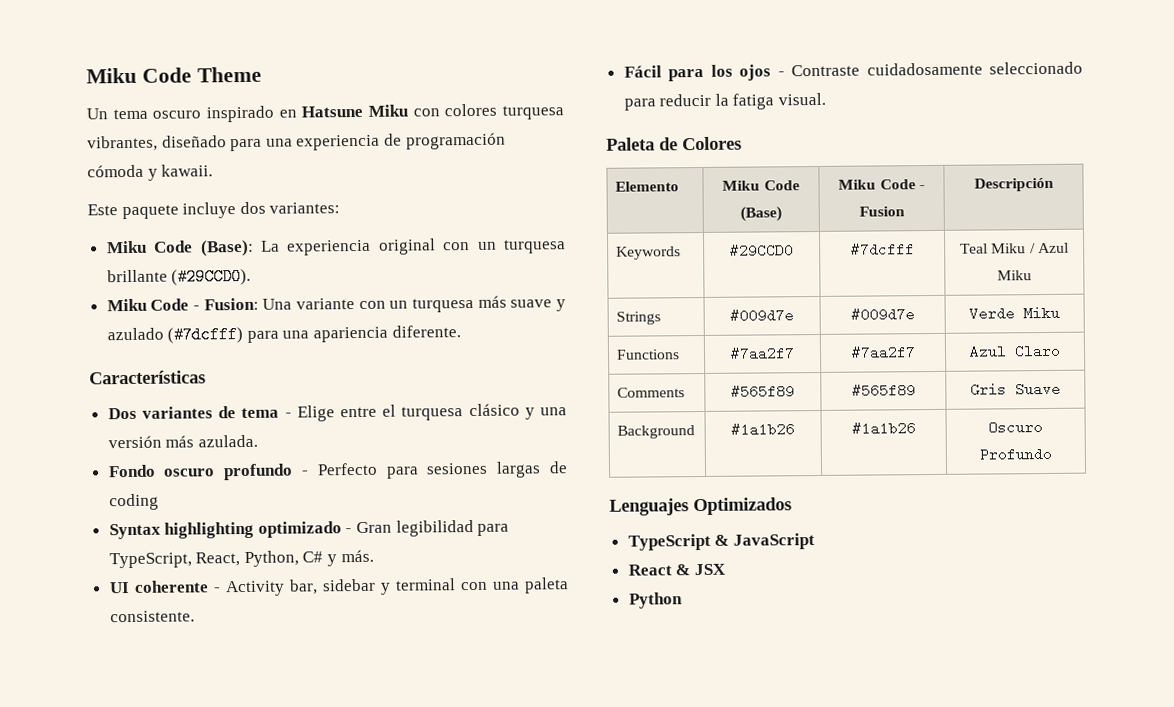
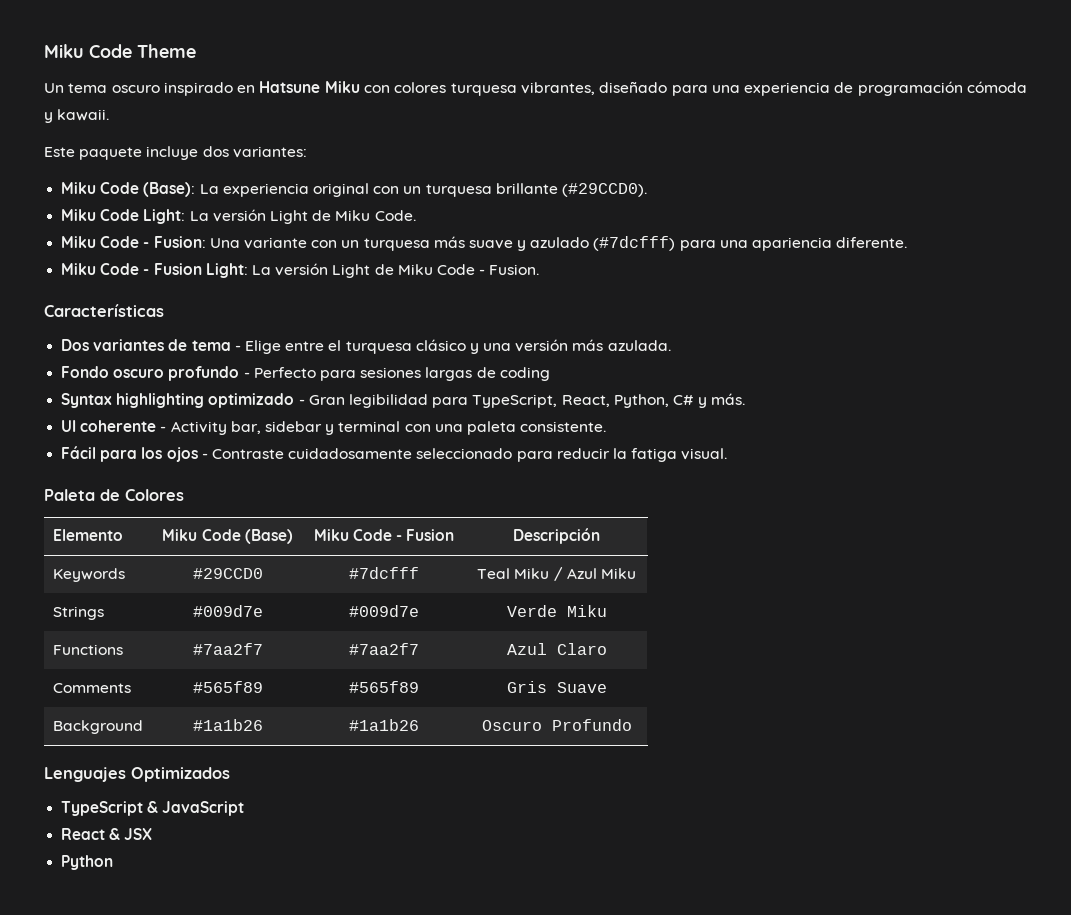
(252, 276) none -> [61,209,416,224] // Miku Code Light: La versión Light de Miku Code.
(461, 331) none -> [61,263,540,278] // Miku Code - Fusion Light: La versión Light de Miku Code - Fusion.

